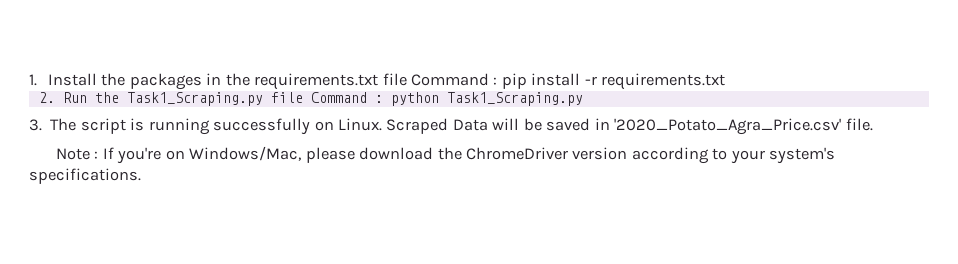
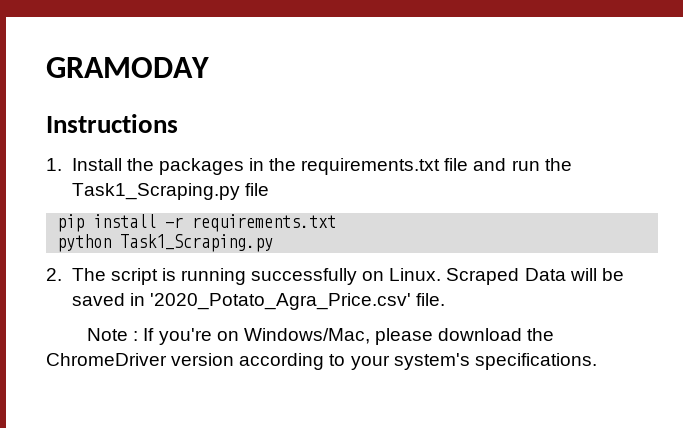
(29, 80) none -> [46,57,209,78] [46,114,178,133] GRAMODAY // Instructions //
[411,73,498,86] Command : -> [473,158,572,171] [71,183,269,200] and run the Task1_Scraping.py file //
[38,92,384,106] 2. Run the Task1_Scraping.py file Command : -> (337, 223) none
[29,119,42,131] 3. -> [46,268,62,281] 2.

